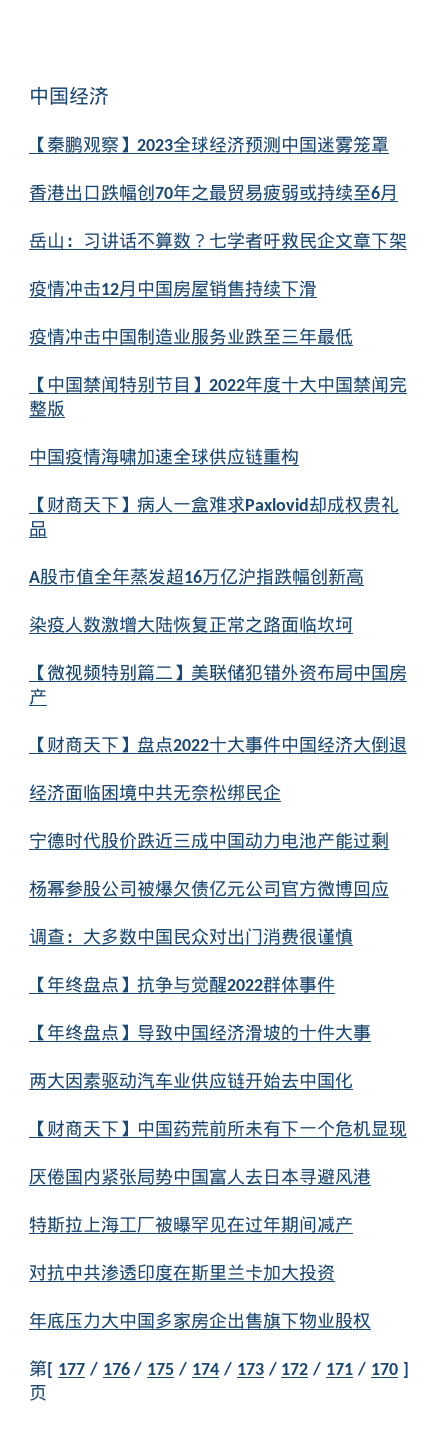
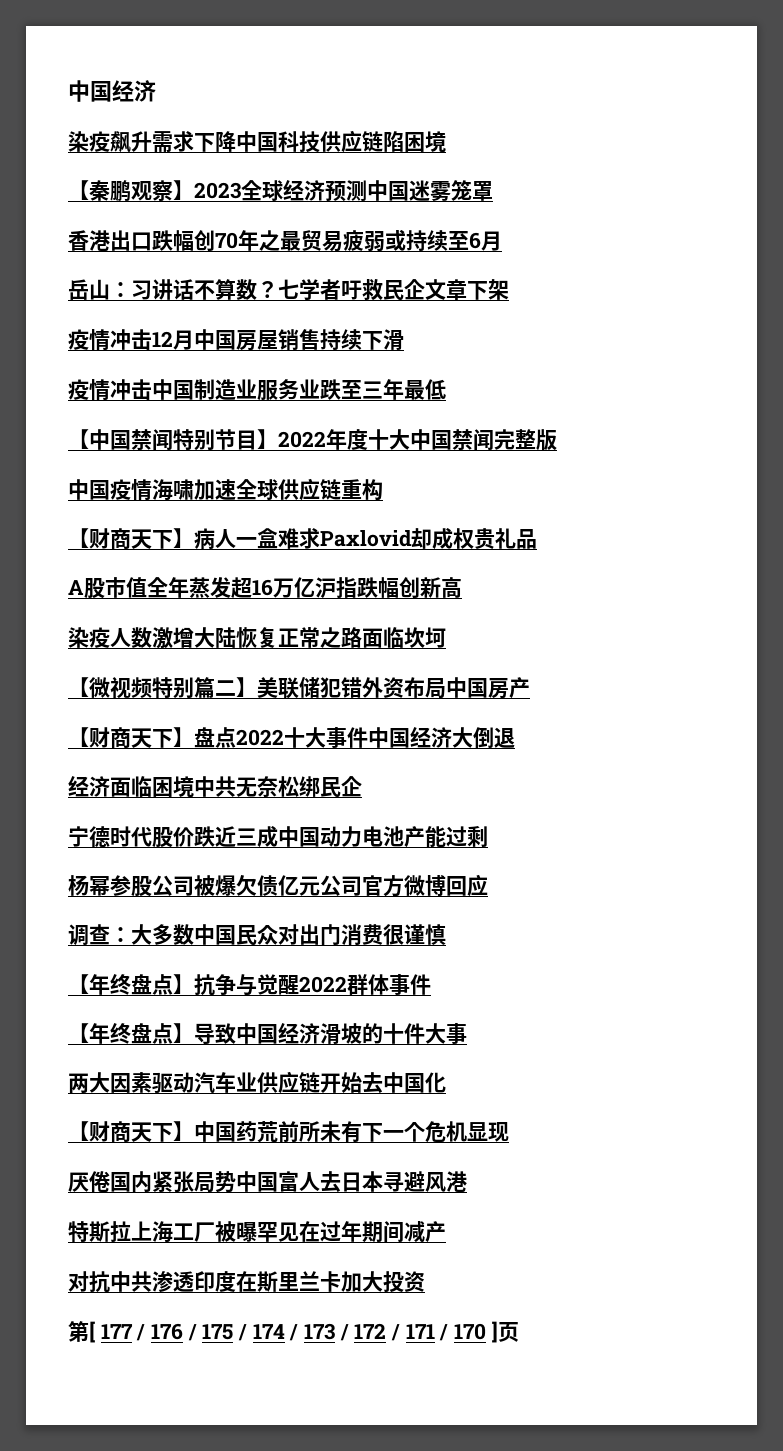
[29,86,109,105] 中国经济 -> [68,80,156,102] [68,130,446,153] 中国经济 // 染疫飙升需求下降中国科技供应链陷困境
[29,1312,371,1329] // 年底压力大中国多家房企出售旗下物业股权 -> (425, 1281) none

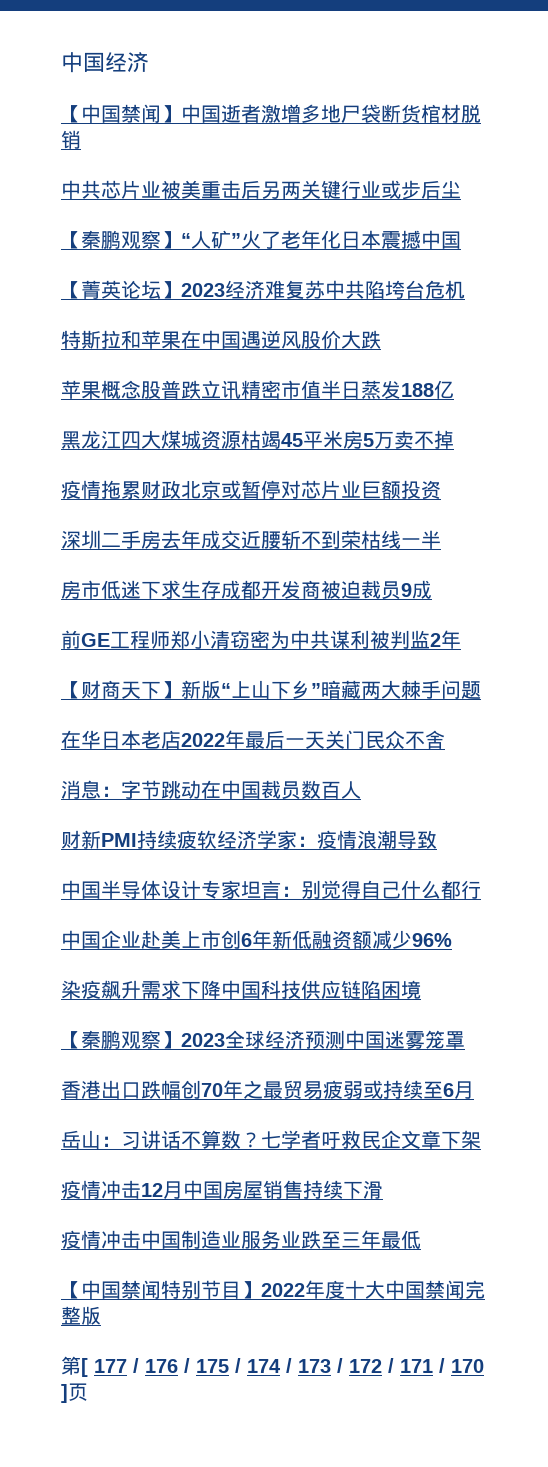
[68,80,156,102] 中国经济 -> [61,52,149,73] [61,104,481,124] [61,130,81,149] [61,180,461,200] [61,230,461,249] [61,280,465,299] [61,330,381,349] [61,380,454,399] [61,430,454,450] [61,480,441,500] [61,530,441,549] [61,580,432,600] [61,630,461,650] [61,680,481,699] [61,730,445,749] [61,780,361,800] [61,830,437,849] [61,880,481,899] [61,930,452,950] 中国经济 // 【中国禁闻】中国逝者激增多地尸袋断货棺材脱销 // 中共芯片业被美重击后另两关键行业或步后尘 // 【秦鹏观察】“人矿”火了老年化日本震撼中国 // 【菁英论坛】2023经济难复苏中共陷垮台危机 // 特斯拉和苹果在中国遇逆风股价大跌 // 苹果概念股普跌立讯精密市值半日蒸发188亿 // 黑龙江四大煤城资源枯竭45平米房5万卖不掉 // 疫情拖累财政北京或暂停对芯片业巨额投资 // 深圳二手房去年成交近腰斩不到荣枯线一半 // 房市低迷下求生存成都开发商被迫裁员9成 // 前GE工程师郑小清窃密为中共谋利被判监2年 // 【财商天下】新版“上山下乡”暗藏两大棘手问题 // 在华日本老店2022年最后一天关门民众不舍 // 消息：字节跳动在中国裁员数百人 // 财新PMI持续疲软经济学家：疫情浪潮导致 // 中国半导体设计专家坦言：别觉得自己什么都行 // 中国企业赴美上市创6年新低融资额减少96%
[68,478,383,501] [68,527,537,550] [68,577,462,599] [68,627,446,649] [68,677,530,699] [68,726,515,748] [68,776,362,797] [68,825,488,848] [68,874,488,897] [68,924,446,946] [68,973,431,996] [68,1022,467,1044] [68,1071,446,1094] [68,1121,509,1143] [68,1171,467,1193] [68,1221,446,1243] [68,1271,425,1293] // 中国疫情海啸加速全球供应链重构 // 【财商天下】病人一盒难求Paxlovid却成权贵礼品 // A股市值全年蒸发超16万亿沪指跌幅创新高 // 染疫人数激增大陆恢复正常之路面临坎坷 // 【微视频特别篇二】美联储犯错外资布局中国房产 // 【财商天下】盘点2022十大事件中国经济大倒退 // 经济面临困境中共无奈松绑民企 // 宁德时代股价跌近三成中国动力电池产能过剩 // 杨幂参股公司被爆欠债亿元公司官方微博回应 // 调查：大多数中国民众对出门消费很谨慎 // 【年终盘点】抗争与觉醒2022群体事件 // 【年终盘点】导致中国经济滑坡的十件大事 // 两大因素驱动汽车业供应链开始去中国化 // 【财商天下】中国药荒前所未有下一个危机显现 // 厌倦国内紧张局势中国富人去日本寻避风港 // 特斯拉上海工厂被曝罕见在过年期间减产 // 对抗中共渗透印度在斯里兰卡加大投资 -> (101, 1315) none

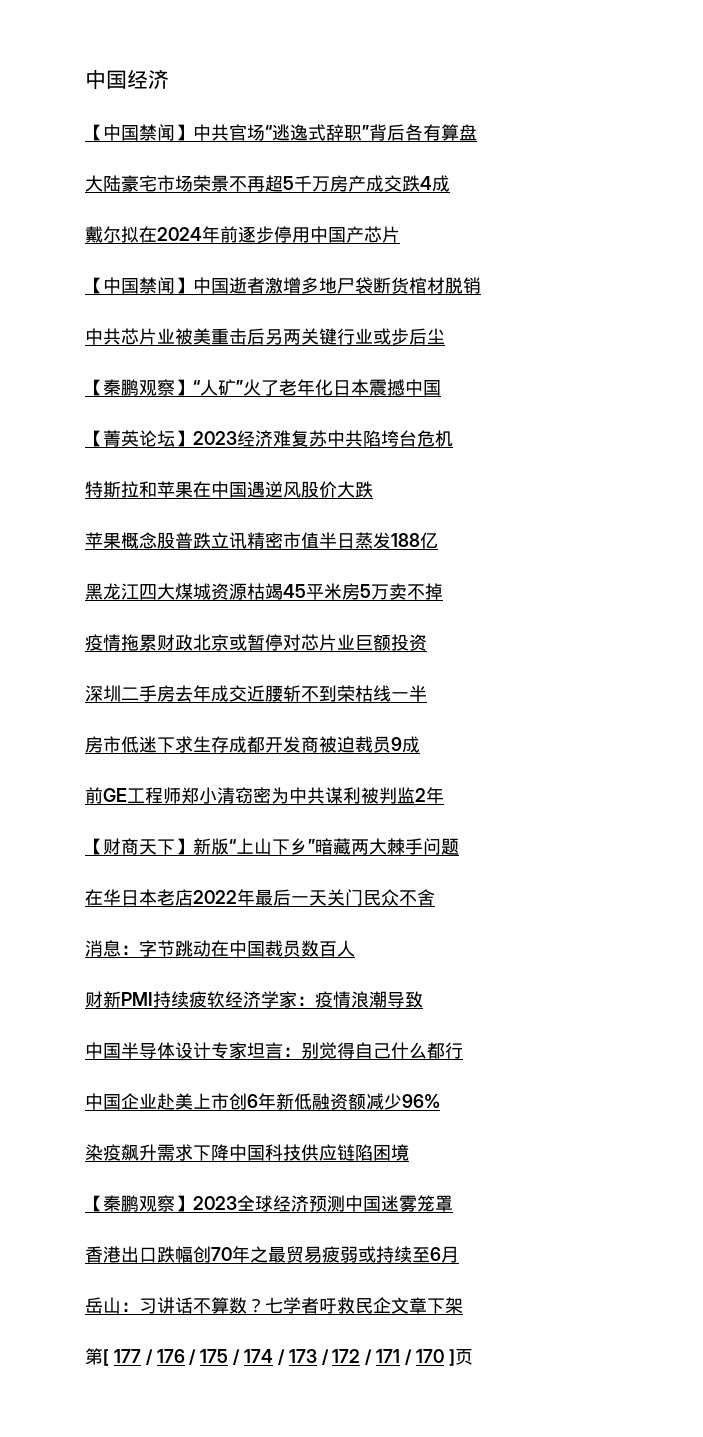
(149, 62) none -> [85,124,477,141] [85,175,450,192] [85,226,400,243] // 【中国禁闻】中共官场“逃逸式辞职”背后各有算盘 // 大陆豪宅市场荣景不再超5千万房产成交跌4成 // 戴尔拟在2024年前逐步停用中国产芯片
[61,1180,383,1199] [61,1230,421,1249] [61,1280,485,1299] [61,1306,101,1325] // 疫情冲击12月中国房屋销售持续下滑 // 疫情冲击中国制造业服务业跌至三年最低 // 【中国禁闻特别节目】2022年度十大中国禁闻完整版 -> (463, 1305) none

